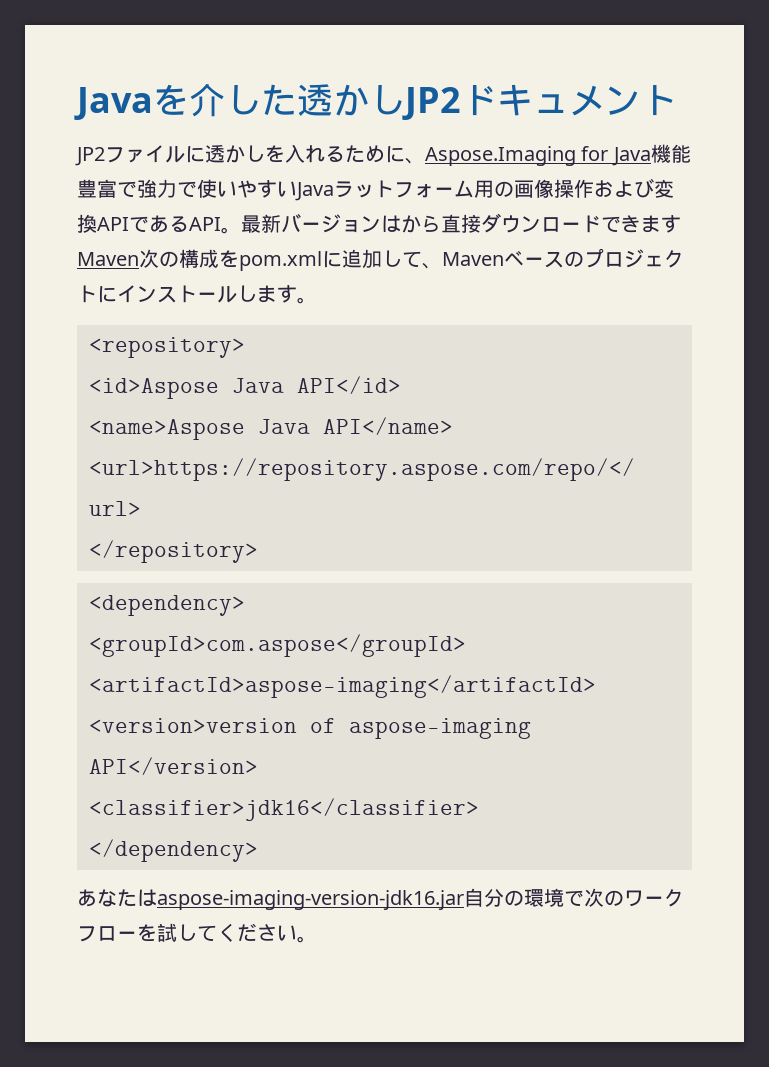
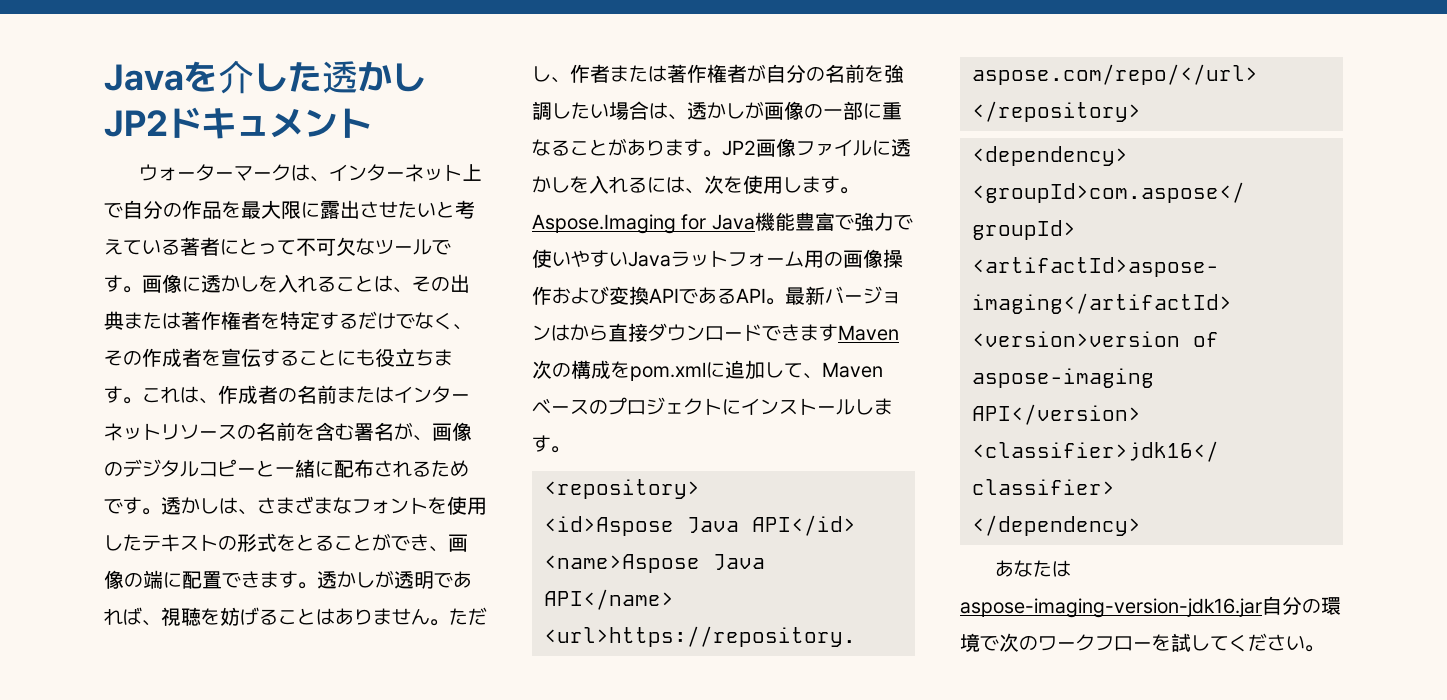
[75,147,105,166] JP2 -> [138,164,482,182] [104,200,475,219] [104,237,451,256] [104,274,470,293] [104,311,472,330] [104,348,453,367] [104,385,470,404] [104,422,472,441] [104,459,469,478] [104,496,487,515] [104,533,468,552] [104,570,472,589] [104,607,487,626] [532,64,904,84] [532,101,902,120] [532,138,796,157] ウォーターマークは、インターネット上で自分の作品を最大限に露出させたいと考えている著者にとって不可欠なツールです。画像に透かしを入れることは、その出典または著作権者を特定するだけでなく、その作成者を宣伝することにも役立ちます。これは、作成者の名前またはインターネットリソースの名前を含む署名が、画像のデジタルコピーと一緒に配布されるためです。透かしは、さまざまなフォントを使用したテキストの形式をとることができ、画像の端に配置できます。透かしが透明であれば、視聴を妨げることはありません。ただし、作者または著作権者が自分の名前を強調したい場合は、透かしが画像の一部に重なることがあります。JP2画像
[345,145,425,164] ために、 -> [647,175,859,194] には、次を使用します。

